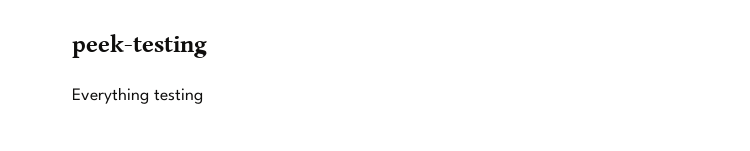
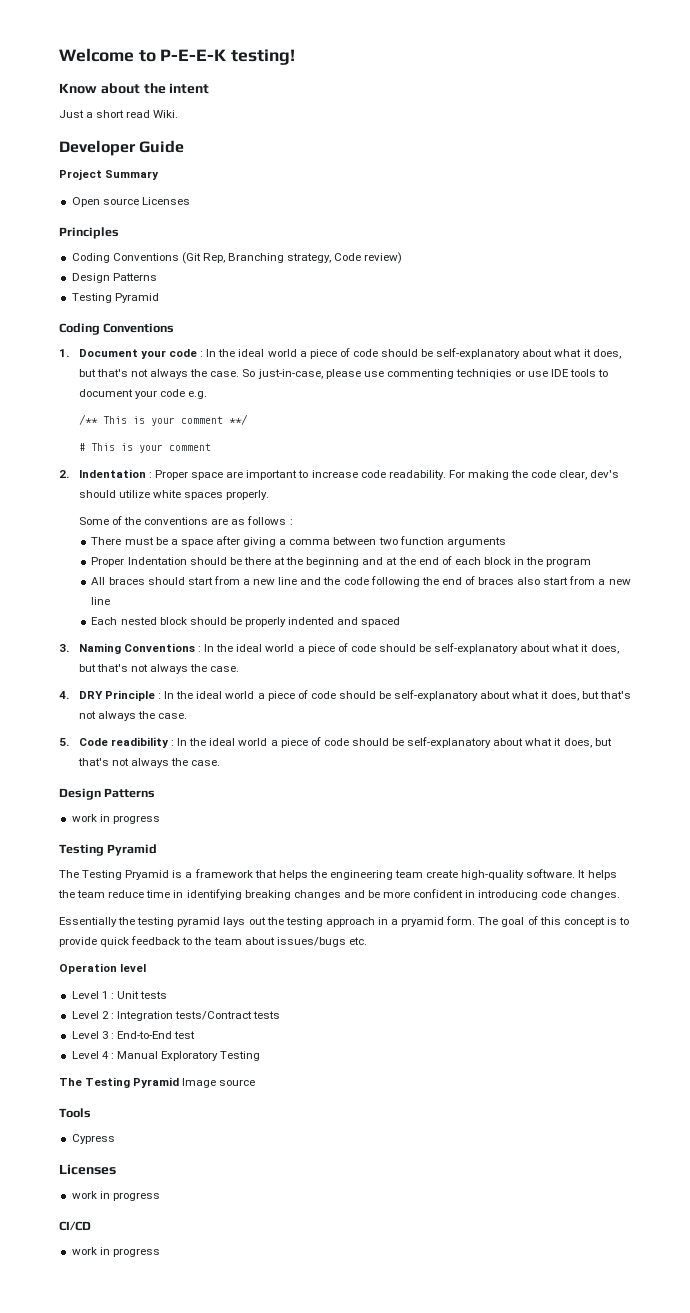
[72,34,207,58] [72,87,203,104] peek-testing // Everything testing -> [59,48,296,65] [59,83,210,94] [59,110,179,118] [59,140,185,156] [59,169,160,180] [71,197,190,207] [59,227,119,239] [71,252,403,264] [71,273,157,283] [71,293,159,303] [59,323,175,335] [59,348,621,359] [78,369,609,379] [78,389,208,399] [78,414,248,426] [78,443,211,453] [59,469,620,480] [78,490,270,500] [78,516,293,525] [91,536,506,547] [91,556,592,567] [91,576,631,587] [91,597,111,605] [91,617,401,627] [59,643,619,654] [78,664,240,674] [59,690,631,701] [78,711,188,721] [59,737,612,748] [77,758,221,768] [59,788,156,800] [71,814,160,824] [59,844,158,856] [59,869,617,880] [58,889,620,900] [59,916,629,927] [59,936,367,947] [59,963,147,974] [71,991,168,999] [71,1011,281,1021] [71,1031,196,1039] [71,1051,261,1061] [59,1077,256,1088] [59,1108,91,1118] [71,1134,115,1144] [59,1164,116,1175] [71,1191,160,1201] [59,1221,91,1231] [71,1247,160,1257] Welcome to P-E-E-K testing! // Know about the intent // Just a short read Wiki. // Developer Guide // Project Summary // Open source Licenses // Principles // Coding Conventions (Git Rep, Branching strategy, Code review) // Design Patterns // Testing Pyramid // Coding Conventions // 1. Document your code : In the ideal world a piece of code should be self-explanatory about what it does, but that's not always the case. So just-in-case, please use commenting techniqies or use IDE tools to document your code e.g. // /** This is your comment **/ // # This is your comment // 2. Indentation : Proper space are important to increase code readability. For making the code clear, dev's should utilize white spaces properly. // Some of the conventions are as follows : // There must be a space after giving a comma between two function arguments // Proper Indentation should be there at the beginning and at the end of each block in the program // All braces should start from a new line and the code following the end of braces also start from a new line // Each nested block should be properly indented and spaced // 3. Naming Conventions : In the ideal world a piece of code should be self-explanatory about what it does, but that's not always the case. // 4. DRY Principle : In the ideal world a piece of code should be self-explanatory about what it does, but that's not always the case. // 5. Code readibility : In the ideal world a piece of code should be self-explanatory about what it does, but that's not always the case. // Design Patterns // work in progress // Testing Pyramid // The Testing Pryamid is a framework that helps the engineering team create high-quality software. It helps the team reduce time in identifying breaking changes and be more confident in introducing code changes. // Essentially the testing pyramid lays out the testing approach in a pryamid form. The goal of this concept is to provide quick feedback to the team about issues/bugs etc. // Operation level // Level 1 : Unit tests // Level 2 : Integration tests/Contract tests // Level 3 : End-to-End test // Level 4 : Manual Exploratory Testing // The Testing Pyramid Image source // Tools // Cypress // Licenses // work in progress // CI/CD // work in progress

